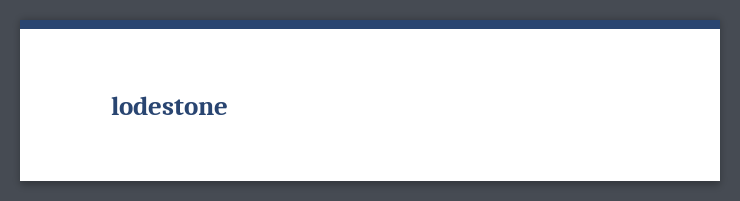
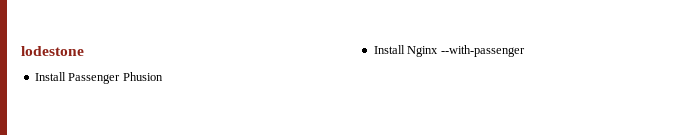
(228, 105) none -> [34,72,163,84] [373,45,525,57] // Install Passenger Phusion // Install Nginx --with-passenger

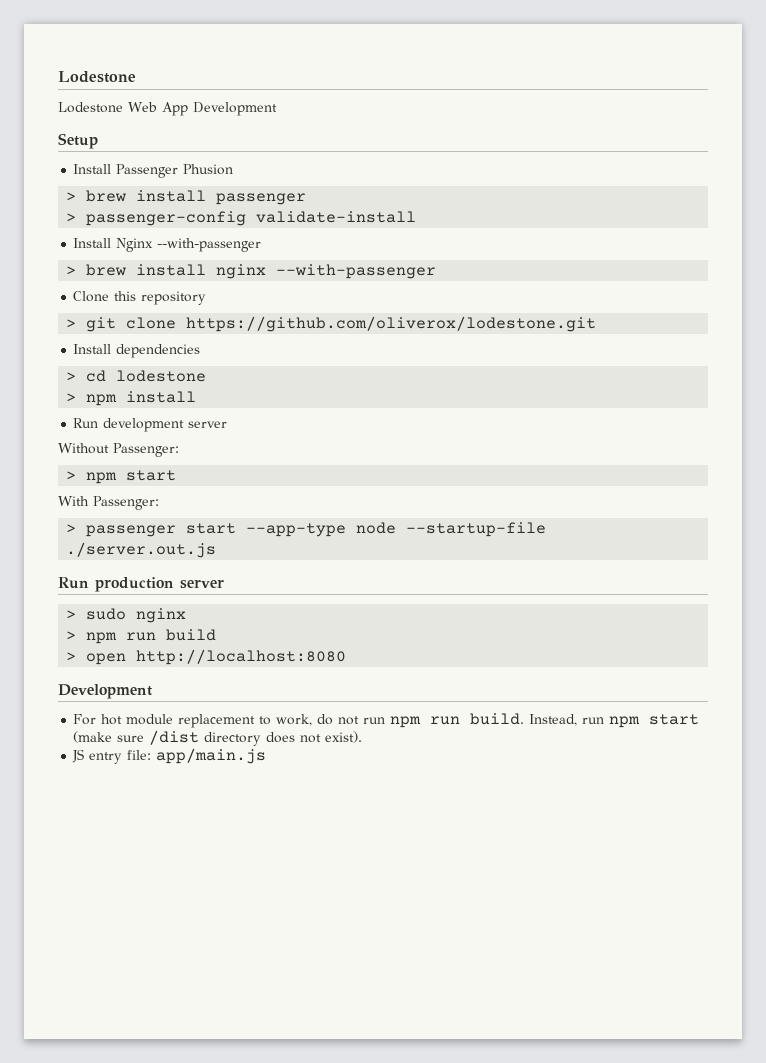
[21,46,84,56] [34,72,163,84] [373,45,525,57] lodestone // Install Passenger Phusion // Install Nginx --with-passenger -> [58,71,136,83] [58,102,277,116] [58,133,98,149] [73,164,234,178] [66,190,307,205] [66,211,417,226] [73,238,262,252] [66,264,437,279] [73,291,207,305] [66,316,597,332] [73,344,201,358] [66,370,207,382] [66,391,197,406] [73,418,228,432] [58,443,179,457] [66,470,177,484] [58,496,159,510] [66,522,547,537] [66,542,217,558] [58,577,224,592] [66,608,187,623] [66,629,217,644] [66,649,347,665] [58,684,152,699] [73,713,700,728] [73,730,363,746] [72,748,267,764] Lodestone // Lodestone Web App Development // Setup // Install Passenger Phusion // > brew install passenger // > passenger-config validate-install // Install Nginx --with-passenger // > brew install nginx --with-passenger // Clone this repository // > git clone https://github.com/oliverox/lodestone.git // Install dependencies // > cd lodestone // > npm install // Run development server // Without Passenger: // > npm start // With Passenger: // > passenger start --app-type node --startup-file ./server.out.js // Run production server // > sudo nginx // > npm run build // > open http://localhost:8080 // Development // For hot module replacement to work, do not run npm run build. Instead, run npm start (make sure /dist directory does not exist). // JS entry file: app/main.js

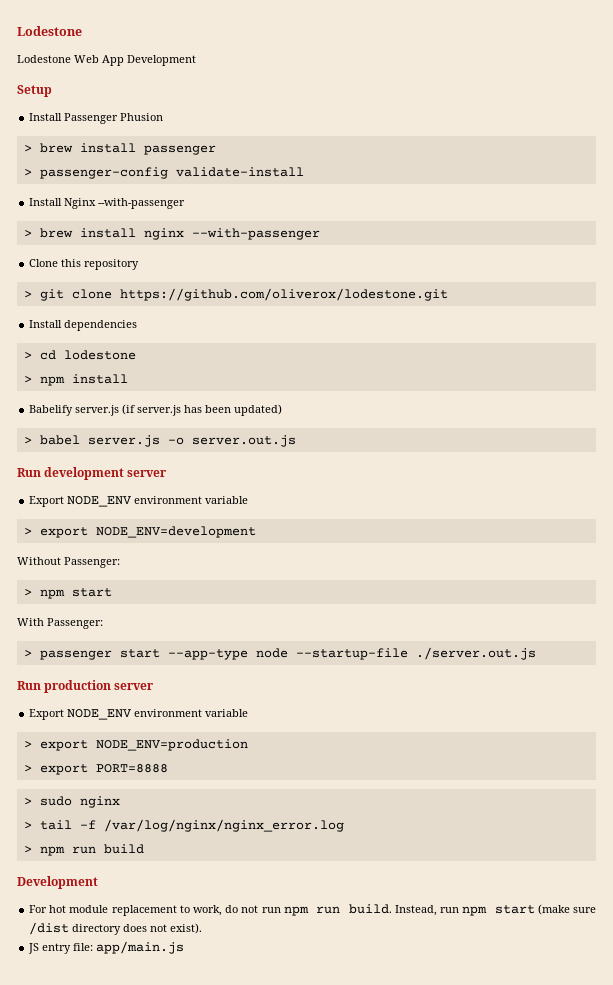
[73,418,228,432] Run development server -> [29,404,283,416] [23,435,296,447] [17,467,168,480] [29,496,249,507] [23,526,256,538] Babelify server.js (if server.js has been updated) // > babel server.js -o server.out.js // Run development server // Export NODE_ENV environment variable // > export NODE_ENV=development
(224, 584) none -> [29,709,249,720] [23,739,248,751] [23,764,168,775] // Export NODE_ENV environment variable // > export NODE_ENV=production // > export PORT=8888
(187, 615) none -> [23,819,344,832] // > tail -f /var/log/nginx/nginx_error.log
[66,649,347,665] // > open http://localhost:8080 -> (144, 849) none

